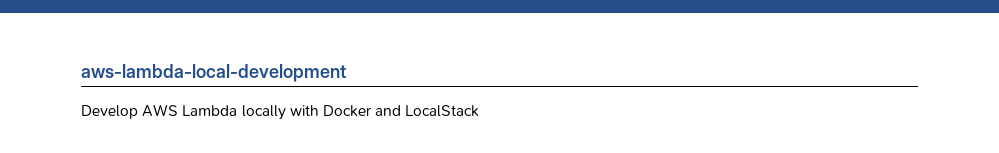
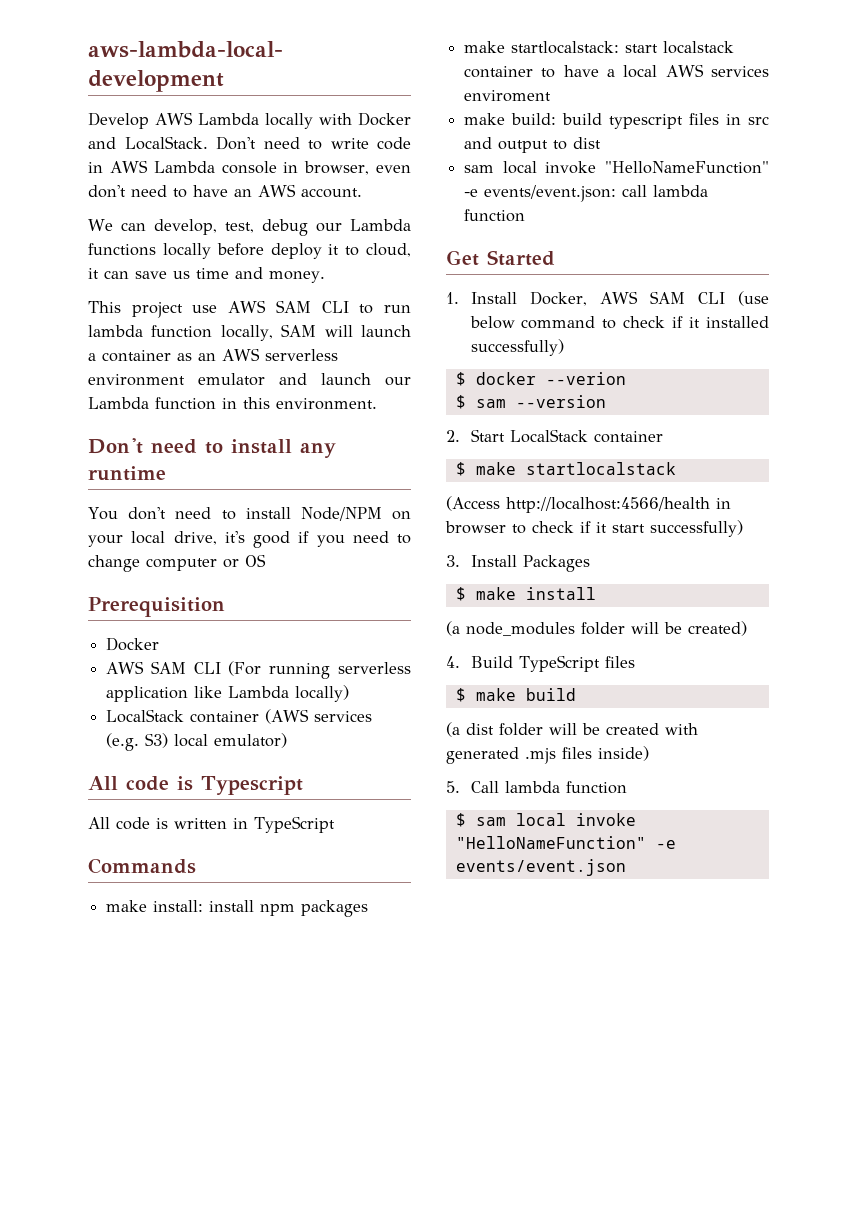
[405,105,480,117] LocalStack -> [124,136,411,150] [88,160,411,175] [88,184,362,198] [88,219,411,236] [88,243,411,259] [88,267,325,283] [88,300,411,318] [88,324,411,341] [88,348,338,362] [88,373,411,386] [88,397,377,410] [88,438,336,458] [88,466,166,481] [88,507,411,521] [88,531,411,548] [88,554,266,572] [88,597,225,617] [106,637,160,651] [106,661,411,679] [106,685,350,702] [106,709,373,724] [106,733,288,751] [88,776,303,795] [88,816,335,833] [88,858,196,874] [106,900,369,917] [464,41,735,54] [464,64,769,78] [464,90,552,102] [464,113,769,129] [464,137,602,153] [464,161,769,174] [464,185,709,202] [464,209,526,222] [446,250,555,266] [446,291,769,306] [469,316,769,329] [470,339,564,356] [455,372,626,386] [455,395,606,409] [446,429,663,443] [455,462,676,476] [446,496,731,513] [445,520,743,537] [446,555,590,572] [455,587,596,601] [446,621,747,636] [446,655,635,672] [455,688,576,702] [446,722,698,737] [446,746,649,764] [446,781,627,794] [455,813,636,827] [455,836,676,849] [455,859,626,876] LocalStack. Don't need to write code in AWS Lambda console in browser, even don't need to have an AWS account. // We can develop, test, debug our Lambda functions locally before deploy it to cloud, it can save us time and money. // This project use AWS SAM CLI to run lambda function locally, SAM will launch a container as an AWS serverless environment emulator and launch our Lambda function in this environment. // Don't need to install any runtime // You don't need to install Node/NPM on your local drive, it's good if you need to change computer or OS // Prerequisition // Docker // AWS SAM CLI (For running serverless application like Lambda locally) // LocalStack container (AWS services (e.g. S3) local emulator) // All code is Typescript // All code is written in TypeScript // Commands // make install: install npm packages // make startlocalstack: start localstack container to have a local AWS services enviroment // make build: build typescript files in src and output to dist // sam local invoke "HelloNameFunction" -e events/event.json: call lambda function // Get Started // 1. Install Docker, AWS SAM CLI (use below command to check if it installed successfully) // $ docker --verion // $ sam --version // 2. Start LocalStack container // $ make startlocalstack // (Access http://localhost:4566/health in browser to check if it start successfully) // 3. Install Packages // $ make install // (a node_modules folder will be created) // 4. Build TypeScript files // $ make build // (a dist folder will be created with generated .mjs files inside) // 5. Call lambda function // $ sam local invoke "HelloNameFunction" -e events/event.json

